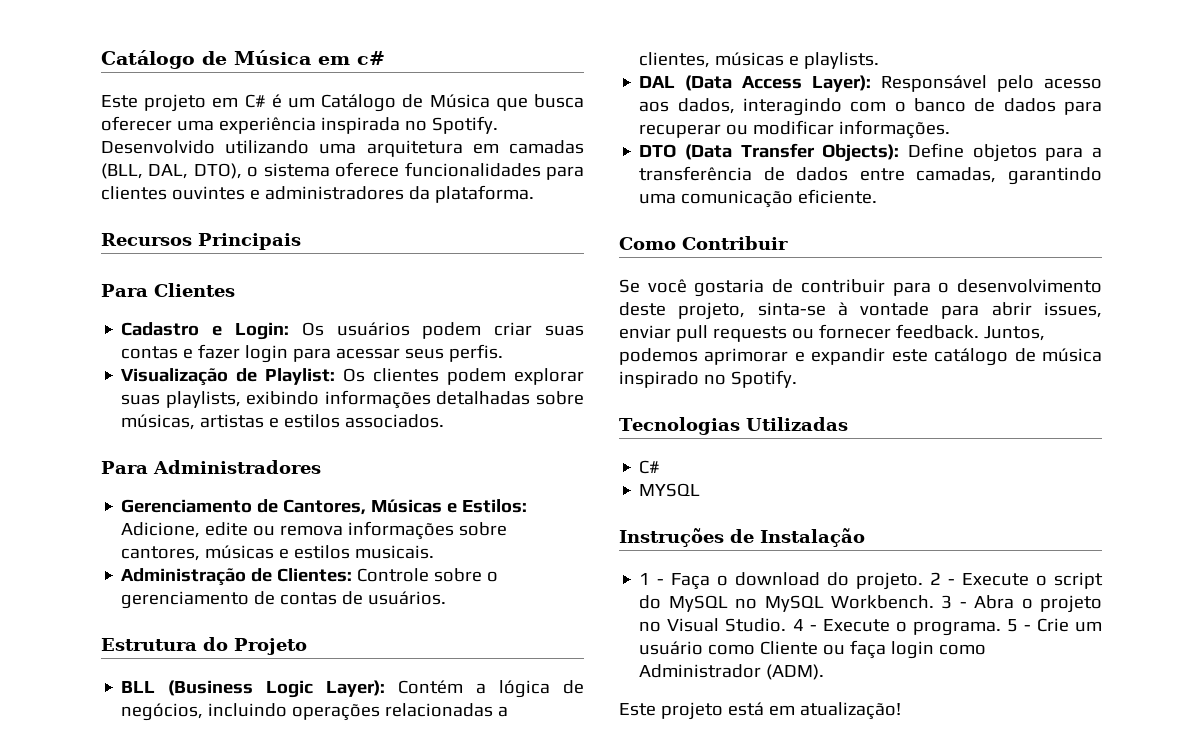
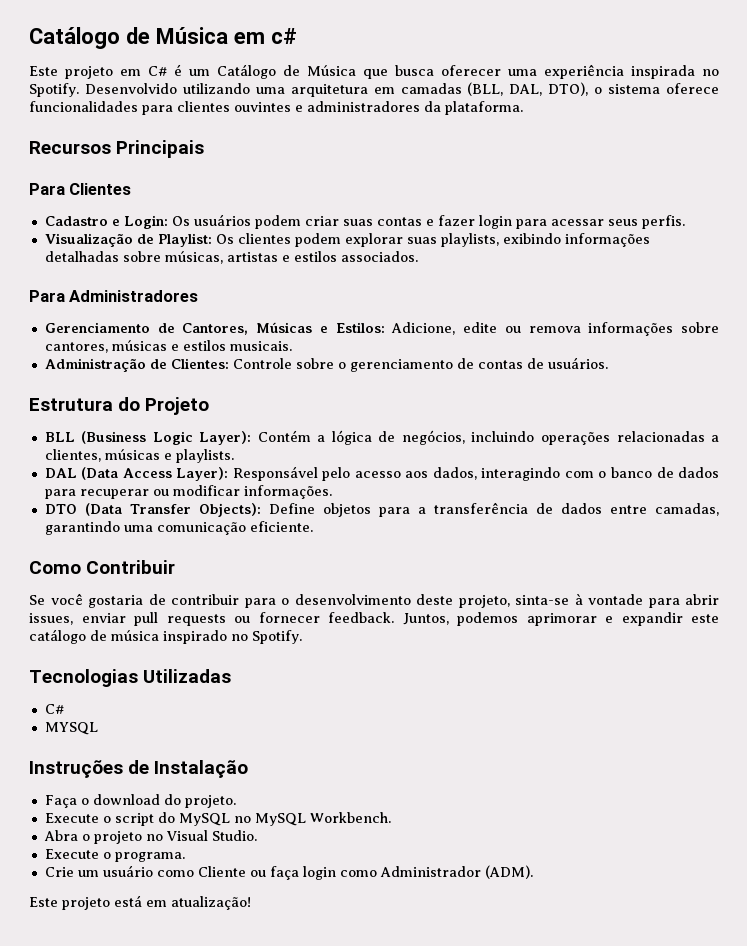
[639,573,665,585] 1 - -> (249, 769) none
[930,572,956,585] 2 - -> (236, 801) //
[941,595,967,609] 3 - -> (391, 817) //
[792,619,817,631] 4 - -> (257, 835) //
[1006,619,1031,632] 5 - -> (185, 857) //

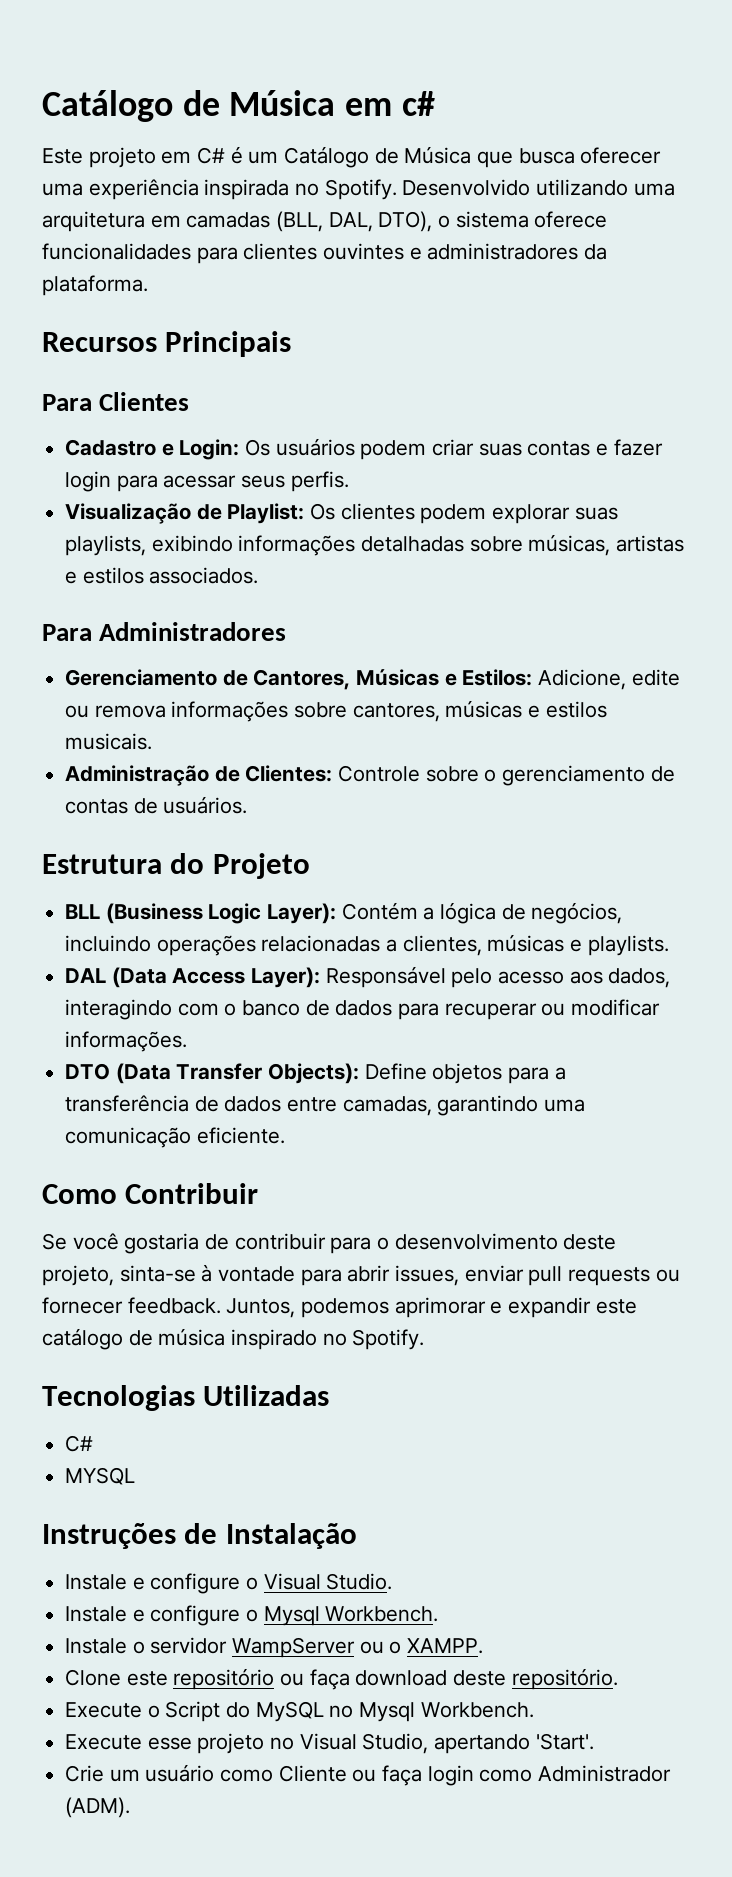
[44,794,236,808] [44,813,154,826] Faça o download do projeto. // Execute o script -> [65,1573,393,1594] [65,1605,439,1626] [65,1637,484,1658] [65,1668,618,1690] [65,1701,221,1722] Instale e configure o Visual Studio. // Instale e configure o Mysql Workbench. // Instale o servidor WampServer ou o XAMPP. // Clone este repositório ou faça download deste repositório. // Execute o Script
[254,812,391,826] [43,830,90,841] MySQL Workbench. // Abra o -> [359,1702,534,1722] [65,1734,192,1750] Mysql Workbench. // Execute esse
[211,830,257,841] [44,849,185,862] Studio. // Execute o programa. -> [362,1733,594,1754] Studio, apertando 'Start'.
[29,895,251,910] // Este projeto está em atualização! -> (131, 1807) none

